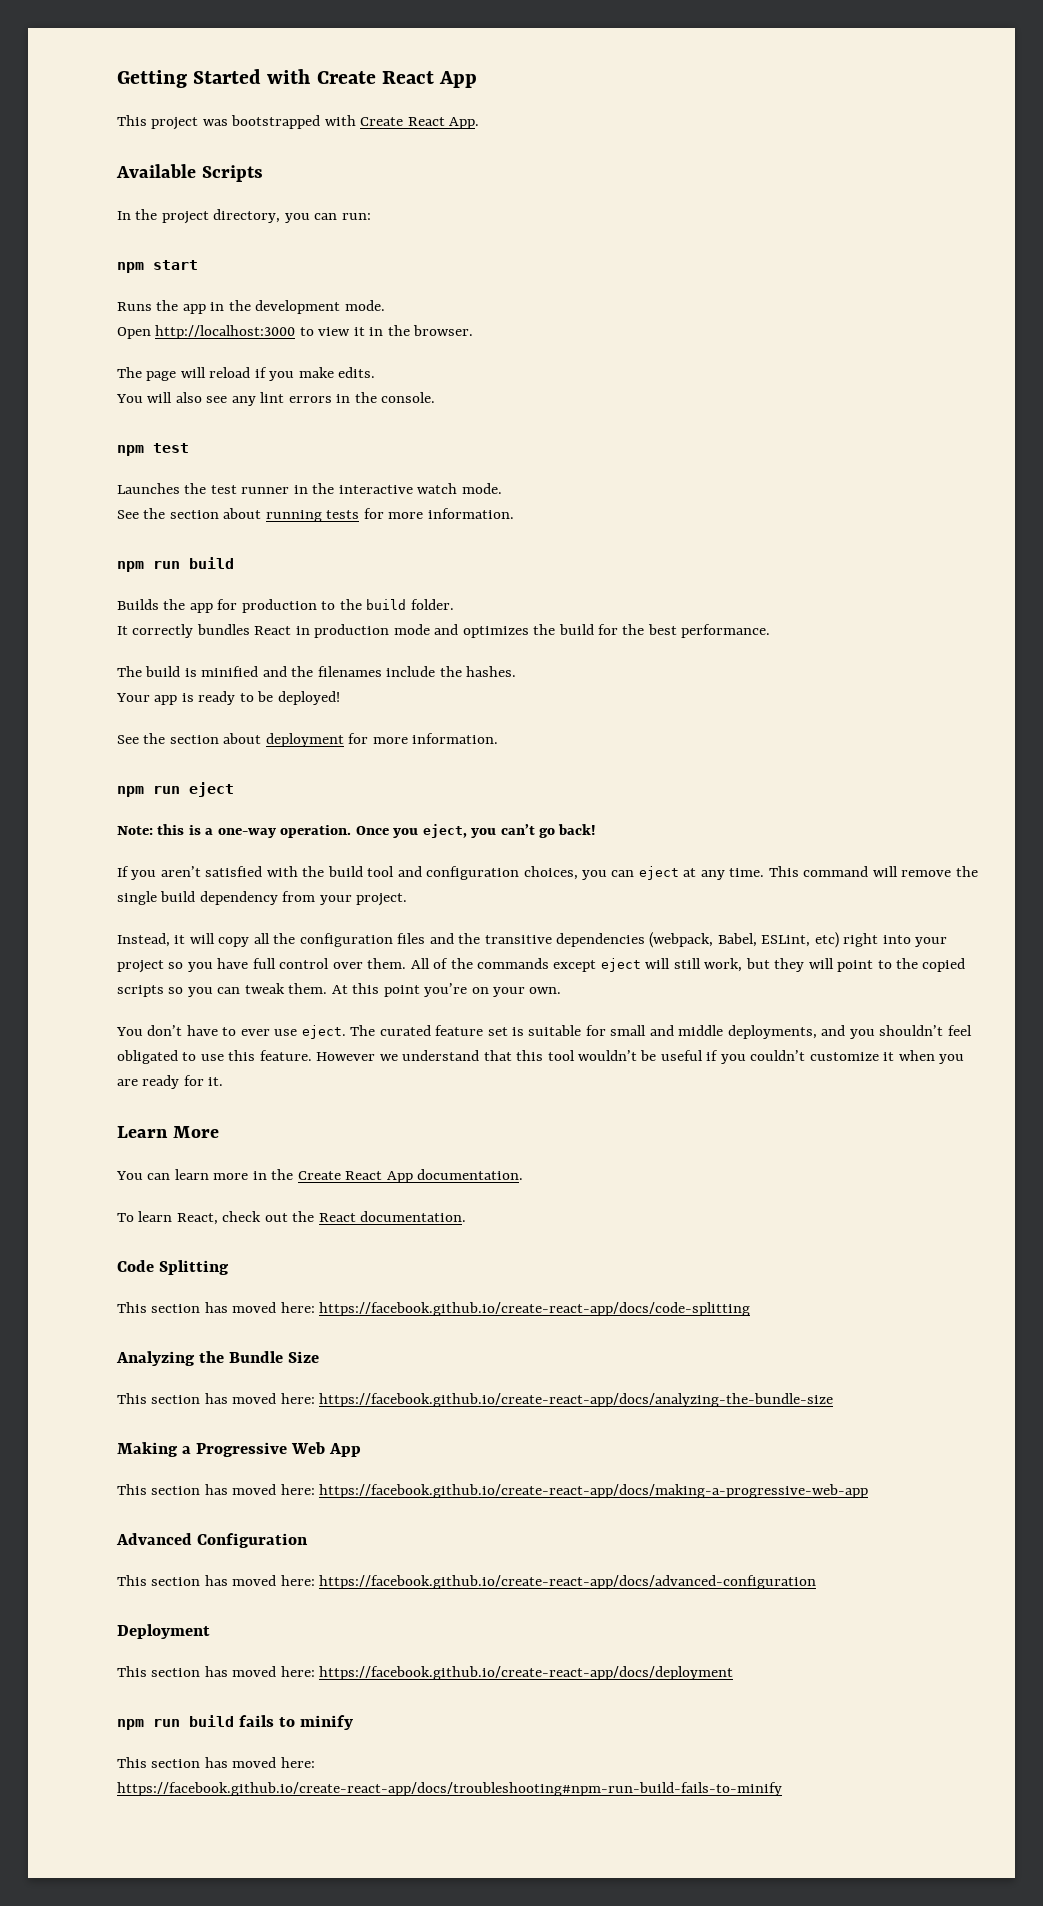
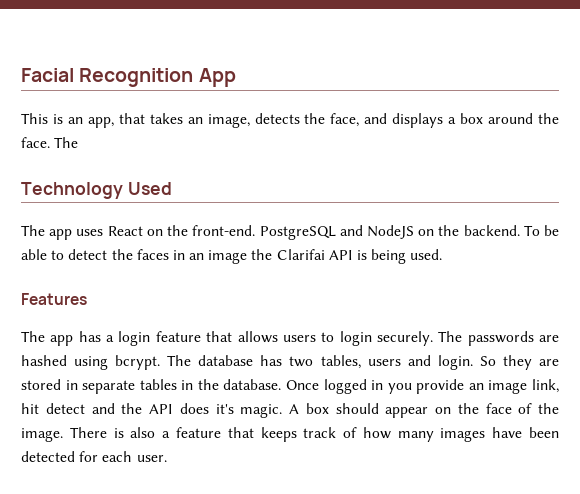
[117,69,478,88] [117,115,480,130] [116,164,263,182] [117,209,371,224] [117,260,198,273] [117,300,385,314] [117,325,474,339] [117,367,376,381] [116,392,436,406] [117,443,189,456] [117,483,502,494] [117,508,514,522] [117,557,234,572] [117,599,454,613] [117,624,771,638] [117,666,517,677] [116,691,340,705] [117,733,499,747] [117,782,234,797] [117,824,597,838] [117,866,978,880] [117,891,408,906] [117,932,948,948] [117,958,966,973] [117,983,562,997] [116,1025,972,1039] [117,1050,965,1064] [117,1075,224,1089] [117,1126,219,1138] [116,1169,524,1183] [117,1211,467,1225] [117,1260,229,1275] [117,1302,751,1316] [116,1351,319,1366] [117,1393,834,1407] [117,1442,361,1457] [117,1484,869,1498] [116,1533,308,1548] [117,1575,817,1589] [117,1624,210,1639] [117,1666,734,1680] [117,1715,353,1730] [117,1757,315,1768] [117,1782,782,1796] Getting Started with Create React App // This project was bootstrapped with Create React App. // Available Scripts // In the project directory, you can run: // npm start // Runs the app in the development mode. // Open http://localhost:3000 to view it in the browser. // The page will reload if you make edits. // You will also see any lint errors in the console. // npm test // Launches the test runner in the interactive watch mode. // See the section about running tests for more information. // npm run build // Builds the app for production to the build folder. // It correctly bundles React in production mode and optimizes the build for the best performance. // The build is minified and the filenames include the hashes. // Your app is ready to be deployed! // See the section about deployment for more information. // npm run eject // Note: this is a one-way operation. Once you eject, you can’t go back! // If you aren’t satisfied with the build tool and configuration choices, you can eject at any time. This command will remove the single build dependency from your project. // Instead, it will copy all the configuration files and the transitive dependencies (webpack, Babel, ESLint, etc) right into your project so you have full control over them. All of the commands except eject will still work, but they will point to the copied scripts so you can tweak them. At this point you’re on your own. // You don’t have to ever use eject. The curated feature set is suitable for small and middle deployments, and you shouldn’t feel obligated to use this feature. However we understand that this tool wouldn’t be useful if you couldn’t customize it when you are ready for it. // Learn More // You can learn more in the Create React App documentation. // To learn React, check out the React documentation. // Code Splitting // This section has moved here: https://facebook.github.io/create-react-app/docs/code-splitting // Analyzing the Bundle Size // This section has moved here: https://facebook.github.io/create-react-app/docs/analyzing-the-bundle-size // Making a Progressive Web App // This section has moved here: https://facebook.github.io/create-react-app/docs/making-a-progressive-web-app // Advanced Configuration // This section has moved here: https://facebook.github.io/create-react-app/docs/advanced-configuration // Deployment // This section has moved here: https://facebook.github.io/create-react-app/docs/deployment // npm run build fails to minify // This section has moved here: https://facebook.github.io/create-react-app/docs/troubleshooting#npm-run-build-fails-to-minify -> [21,68,236,87] [21,113,559,128] [21,137,79,148] [21,182,172,199] [21,225,559,240] [21,249,443,264] [21,293,87,305] [21,331,559,346] [21,355,560,370] [21,379,559,394] [21,403,559,418] [21,427,559,442] [21,451,167,462] Facial Recognition App // This is an app, that takes an image, detects the face, and displays a box around the face. The // Technology Used // The app uses React on the front-end. PostgreSQL and NodeJS on the backend. To be able to detect the faces in an image the Clarifai API is being used. // Features // The app has a login feature that allows users to login securely. The passwords are hashed using bcrypt. The database has two tables, users and login. So they are stored in separate tables in the database. Once logged in you provide an image link, hit detect and the API does it's magic. A box should appear on the face of the image. There is also a feature that keeps track of how many images have been detected for each user.

